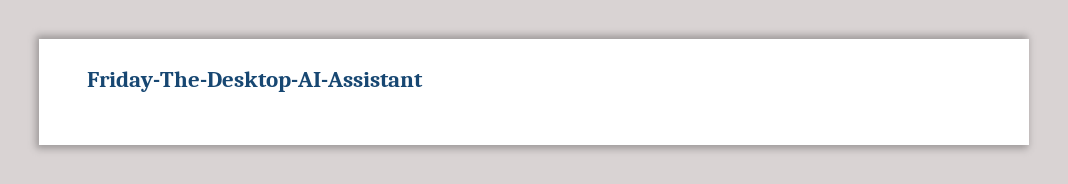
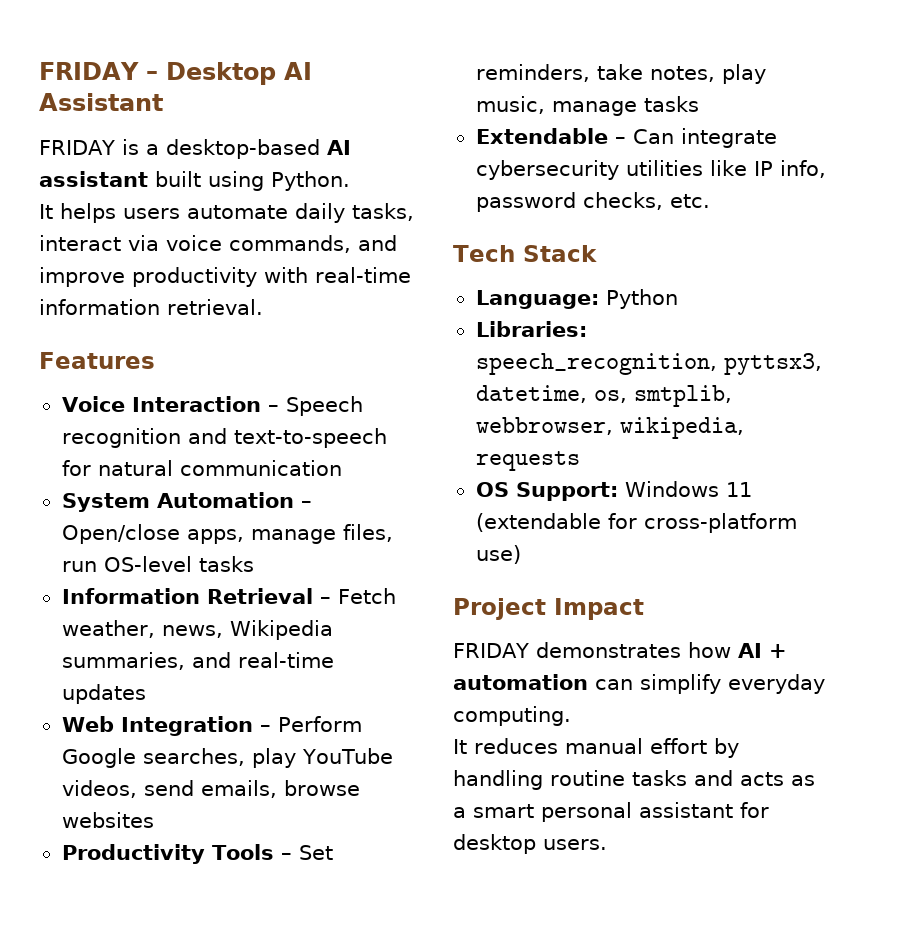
[87,71,423,92] Friday-The-Desktop-AI-Assistant -> [39,62,312,85] [39,93,163,111] [39,139,351,159] [39,171,350,191] [39,203,414,223] [39,235,397,253] [39,267,411,287] [39,299,263,315] [39,352,155,369] [61,396,363,416] [61,428,387,448] [61,460,342,476] [61,492,312,512] [61,524,393,544] [61,556,254,572] [61,588,396,604] [61,620,333,640] [61,652,334,670] [61,684,146,704] [61,716,362,736] [61,748,394,768] [61,780,360,798] [61,812,154,828] [61,844,333,864] [475,64,766,84] [475,96,699,116] [475,128,777,148] [475,160,826,180] [475,192,710,212] [453,245,597,262] [475,289,678,309] [475,321,587,337] [475,353,822,375] [475,385,732,407] [475,417,744,439] [475,451,580,471] [475,481,752,501] [475,513,797,533] [475,545,521,564] [453,598,644,620] [453,642,787,658] [453,674,825,694] [453,706,571,726] [453,738,739,758] [453,770,815,790] [453,802,769,822] [453,834,607,854] FRIDAY – Desktop AI Assistant // FRIDAY is a desktop-based AI assistant built using Python. // It helps users automate daily tasks, interact via voice commands, and improve productivity with real-time information retrieval. // Features // Voice Interaction – Speech recognition and text-to-speech for natural communication // System Automation – Open/close apps, manage files, run OS-level tasks // Information Retrieval – Fetch weather, news, Wikipedia summaries, and real-time updates // Web Integration – Perform Google searches, play YouTube videos, send emails, browse websites // Productivity Tools – Set reminders, take notes, play music, manage tasks // Extendable – Can integrate cybersecurity utilities like IP info, password checks, etc. // Tech Stack // Language: Python // Libraries: speech_recognition, pyttsx3, datetime, os, smtplib, webbrowser, wikipedia, requests // OS Support: Windows 11 (extendable for cross-platform use) // Project Impact // FRIDAY demonstrates how AI + automation can simplify everyday computing. // It reduces manual effort by handling routine tasks and acts as a smart personal assistant for desktop users.

